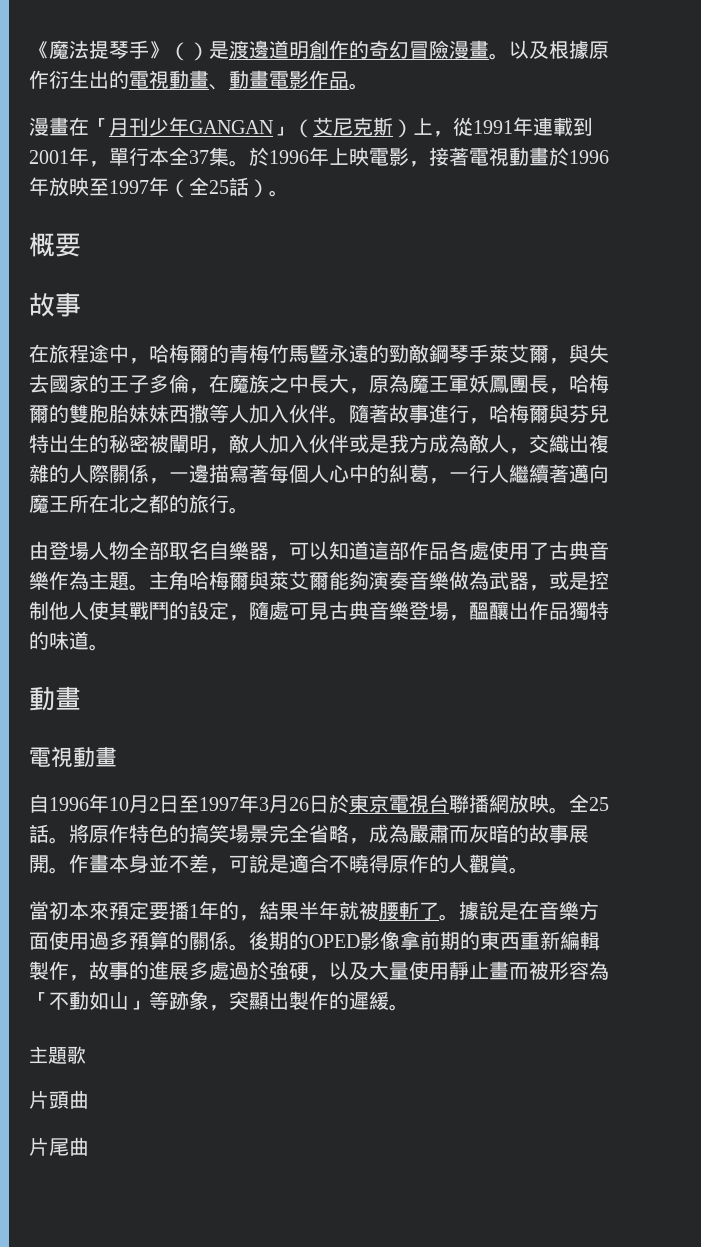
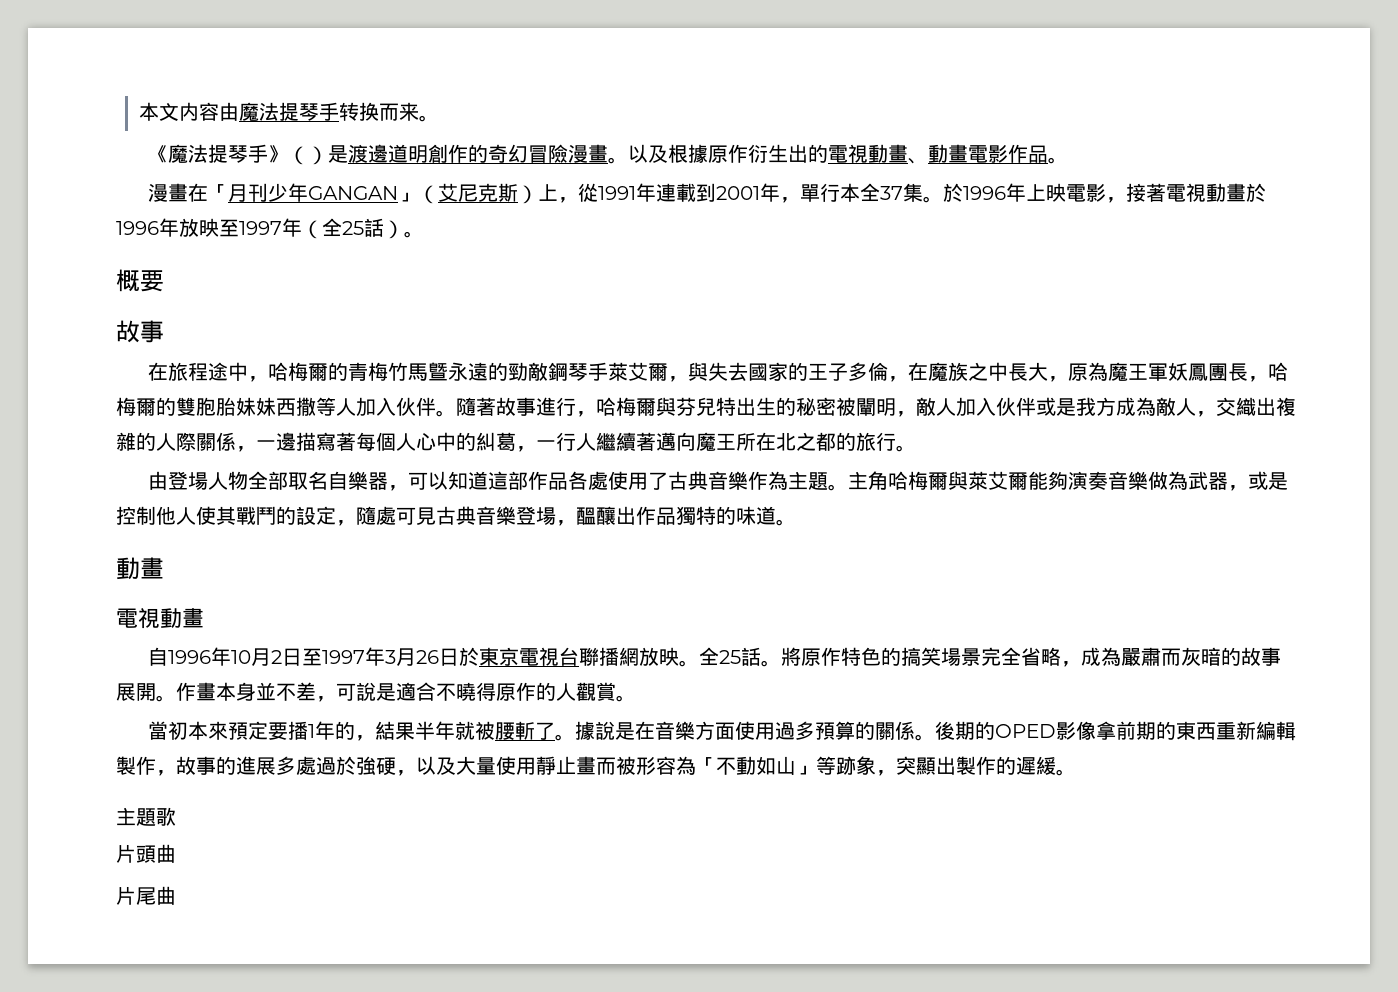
(29, 50) none -> [139,102,440,122] 本文内容由魔法提琴手转换而来。 //

